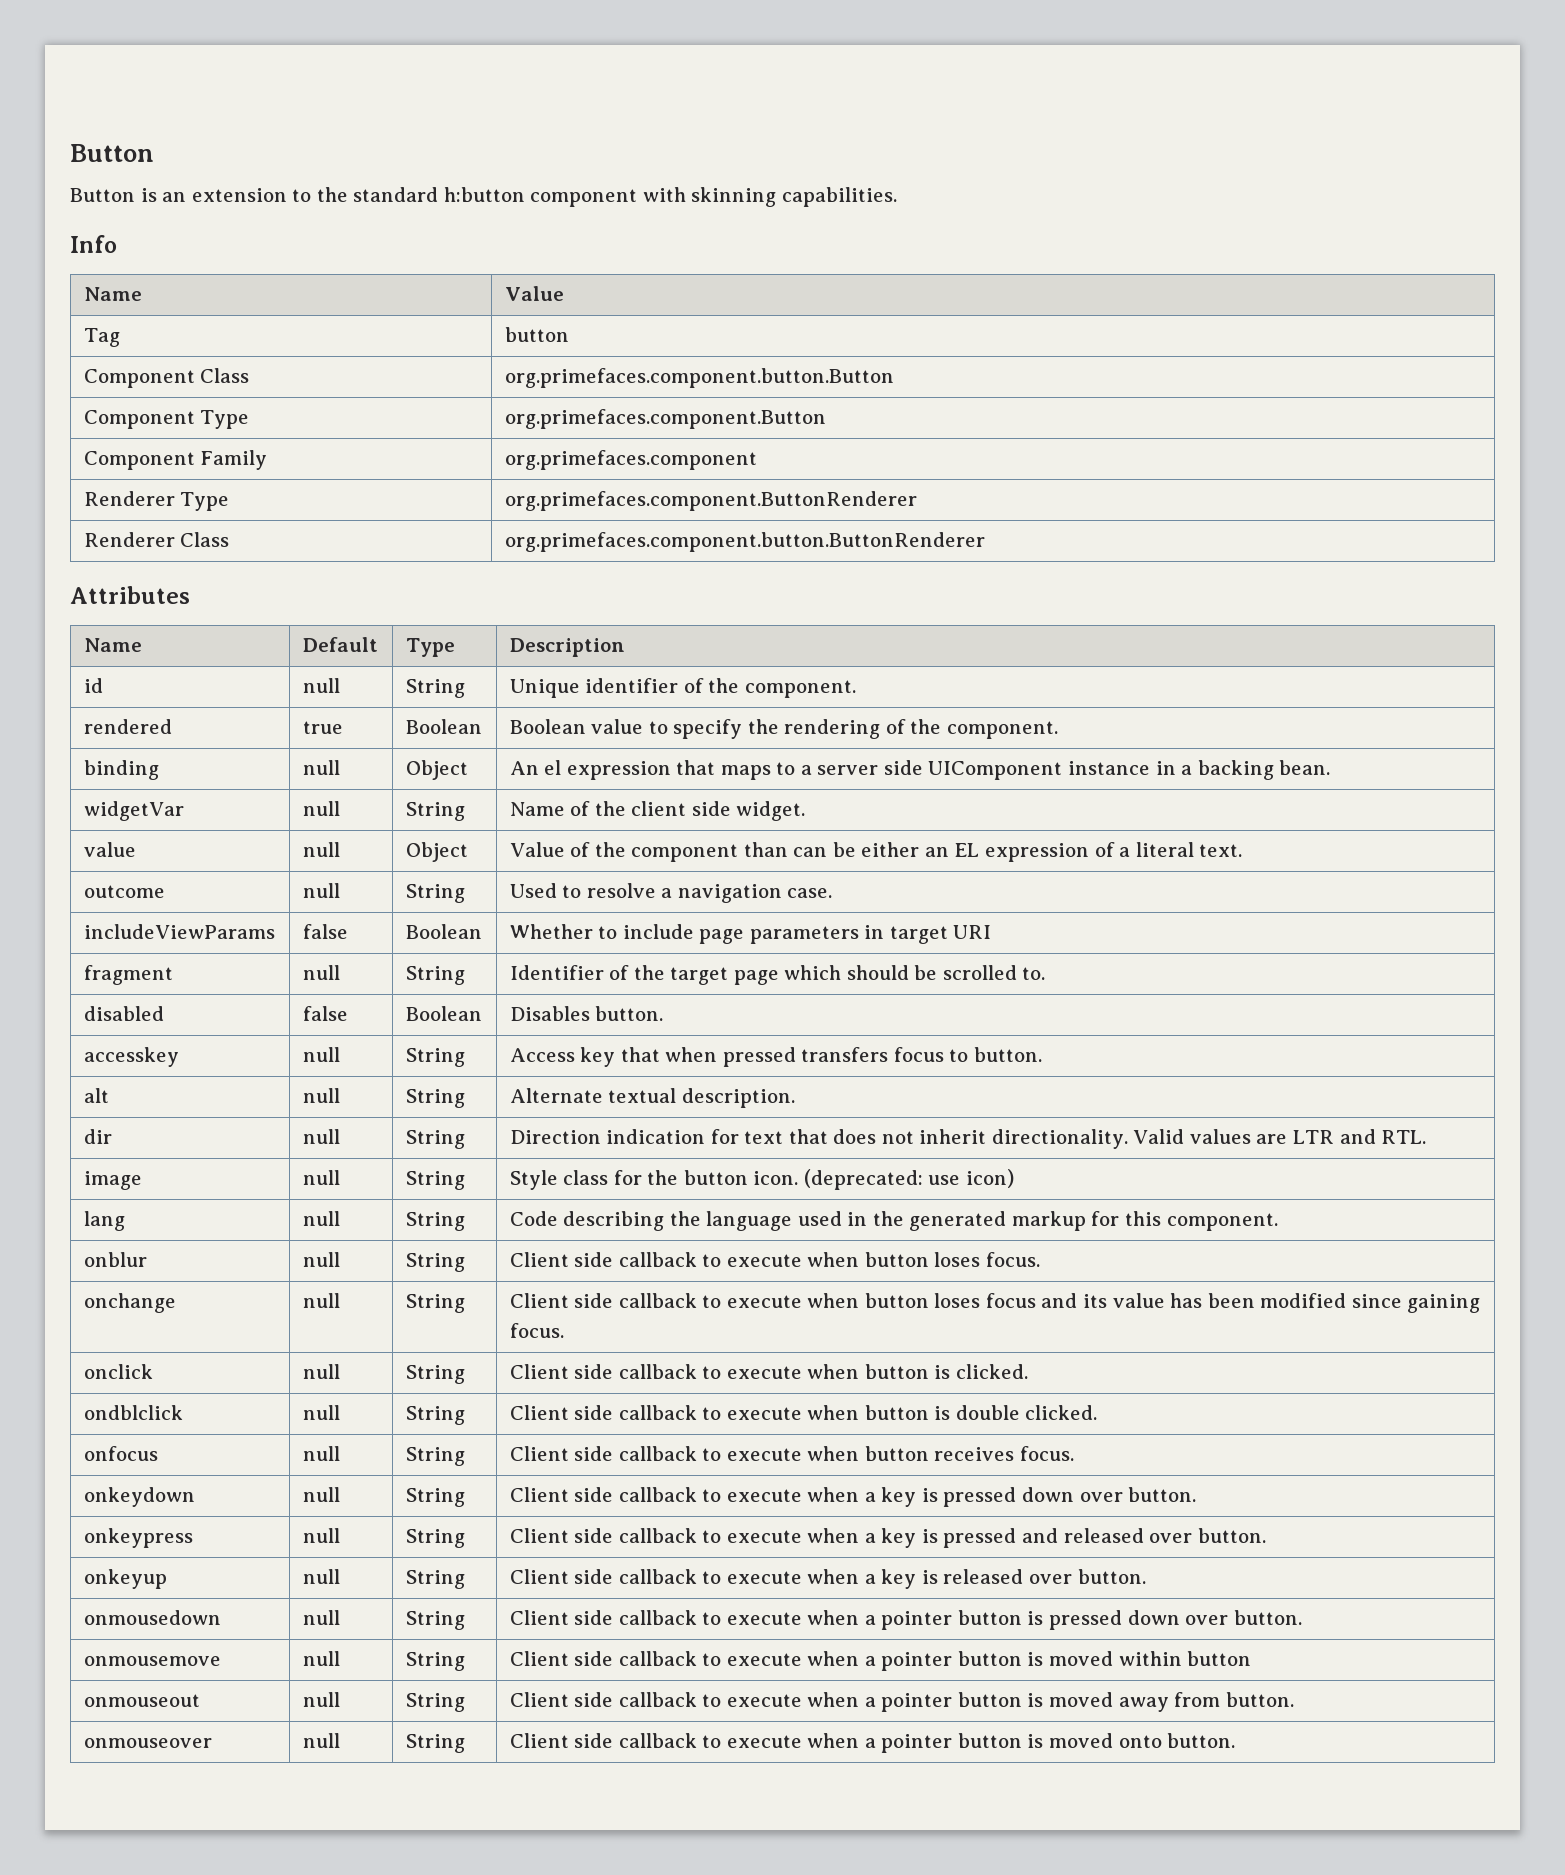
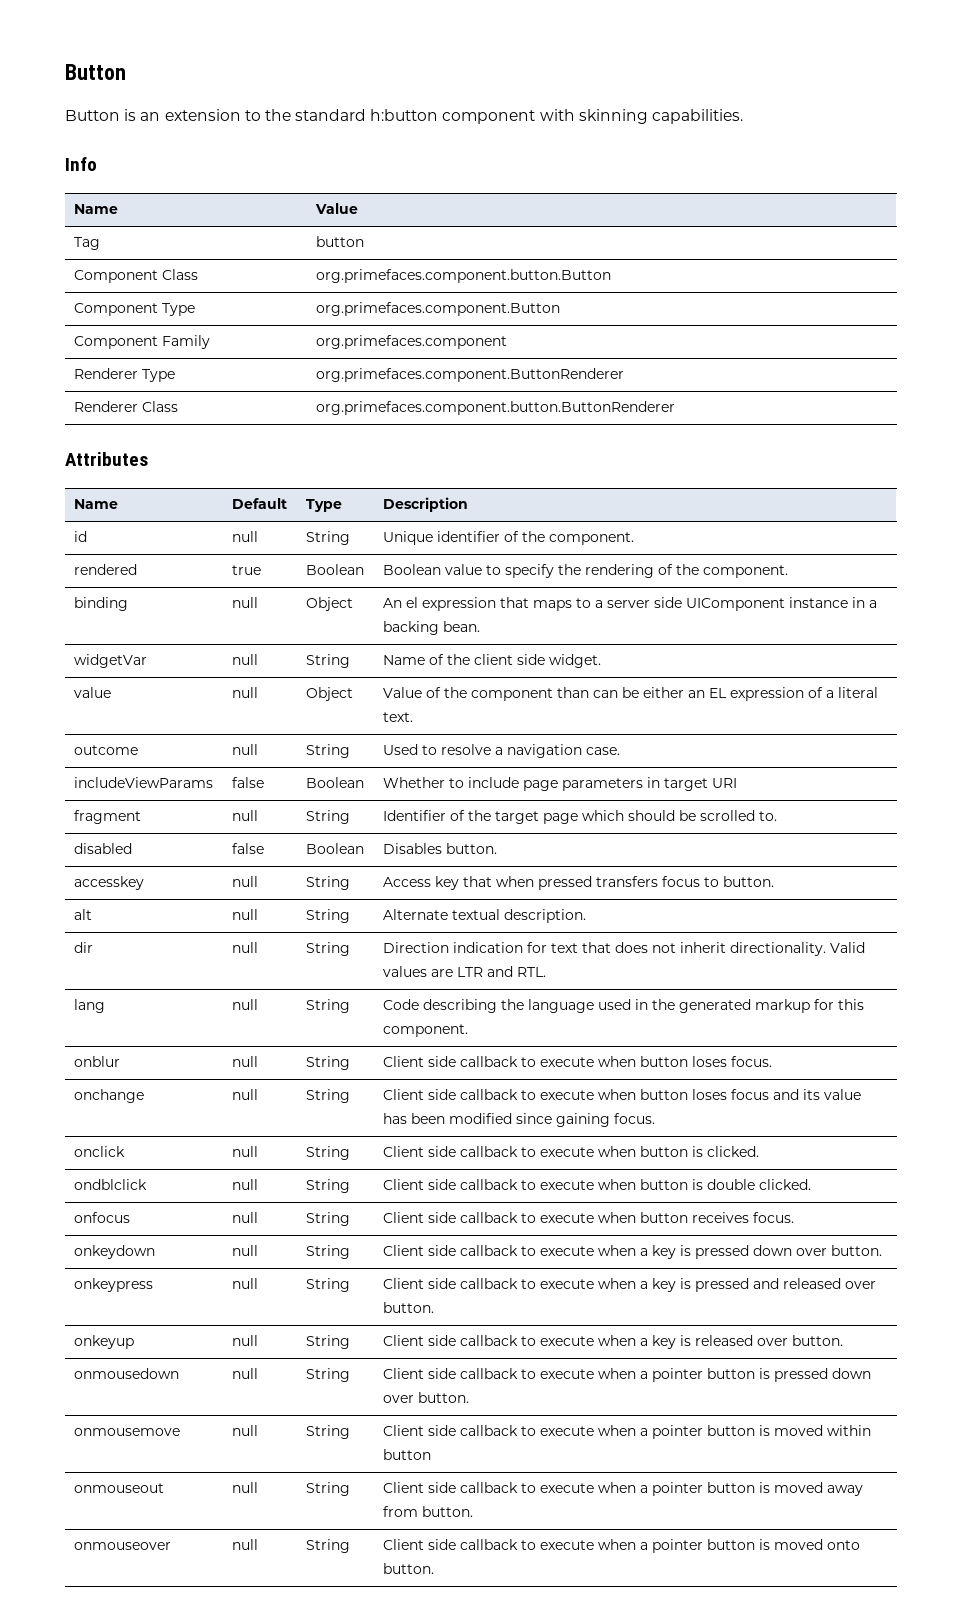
[83,1171,142,1190] [302,1170,340,1185] [405,1171,465,1190] [509,1169,1014,1190] // image | null | String | Style class for the button icon. (deprecated: use icon) -> (547, 972) none

